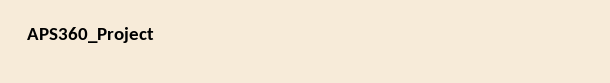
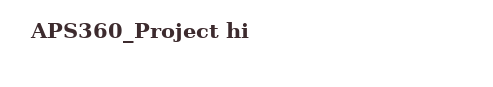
(154, 35) none -> [226,22,249,38] hi

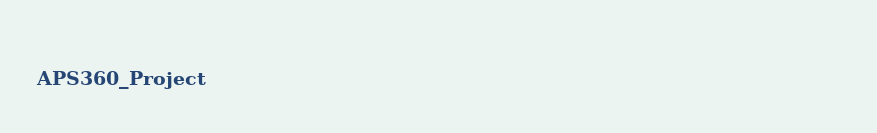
[226,22,249,38] hi -> (206, 80) none

